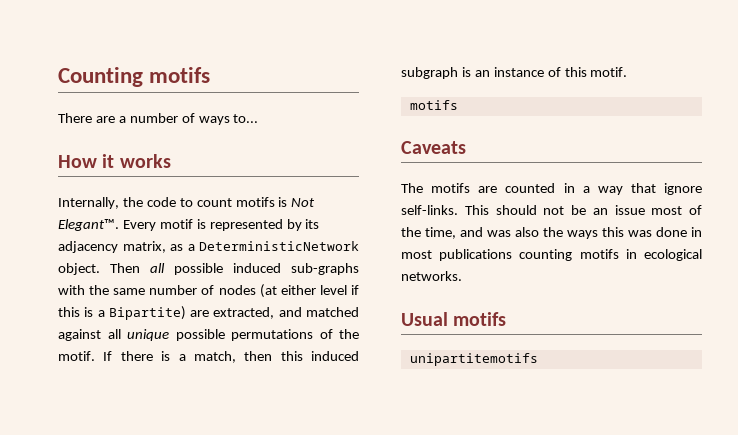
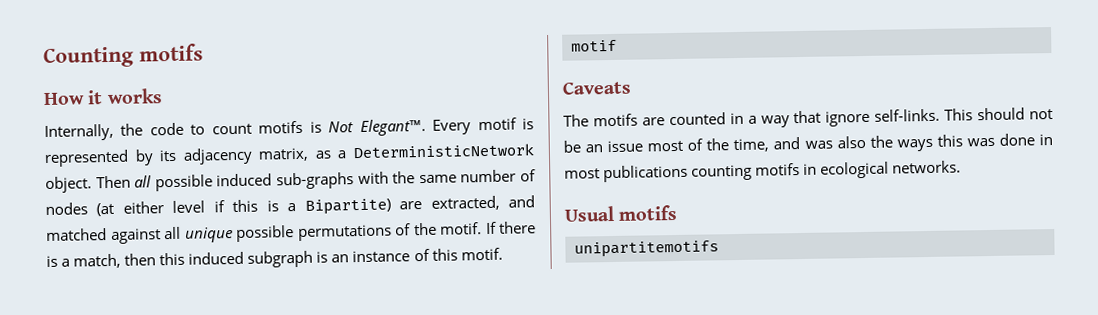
[58,113,259,125] // There are a number of ways to... -> (203, 52) none
[409,100,458,110] motifs -> [571,39,617,52] motif

